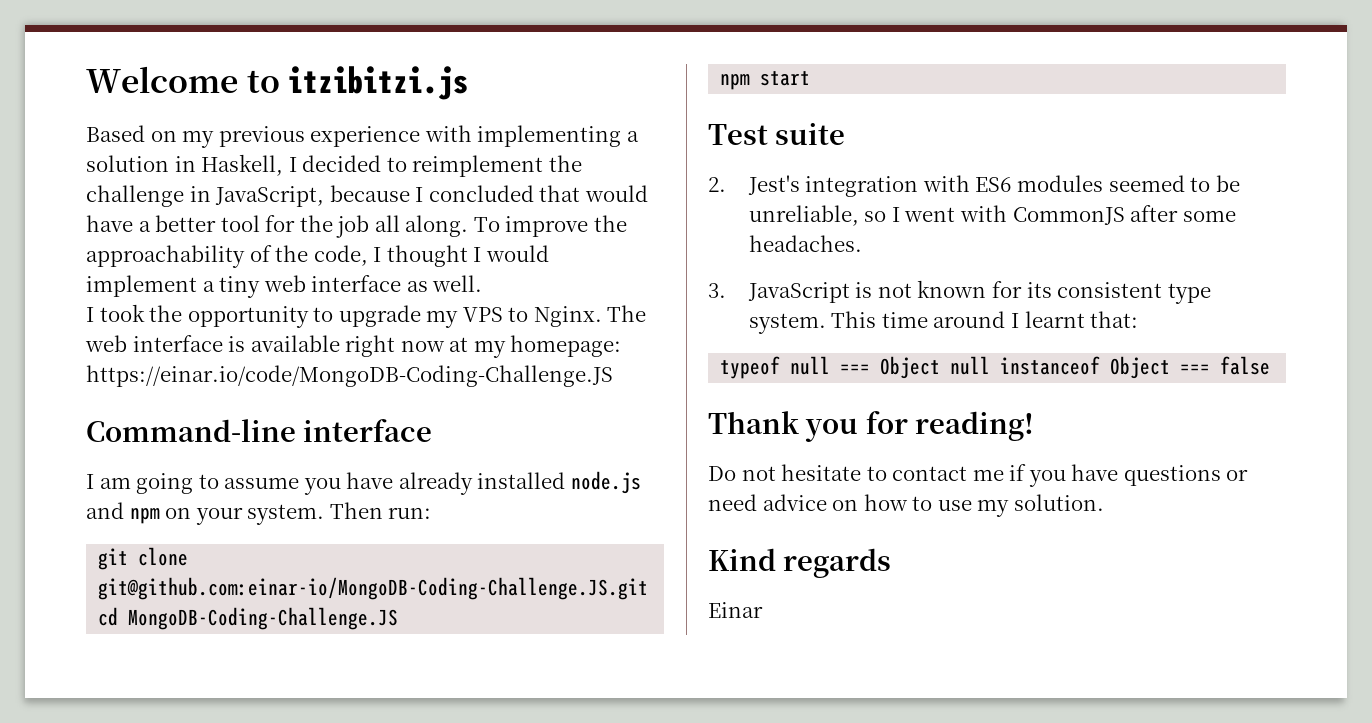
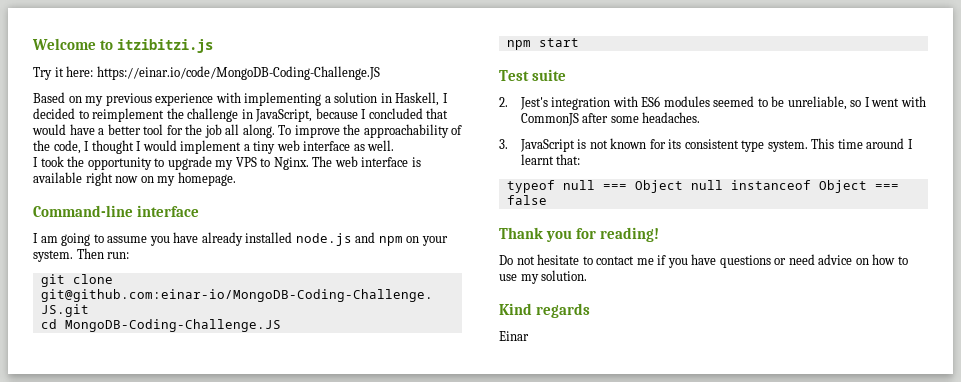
(469, 83) none -> [33,66,380,80] // Try it here: https://einar.io/code/MongoDB-Coding-Challenge.JS
[449,335,622,358] [86,365,613,387] at my homepage: https://einar.io/code/MongoDB-Coding-Challenge.JS -> [140,172,236,186] on my homepage.

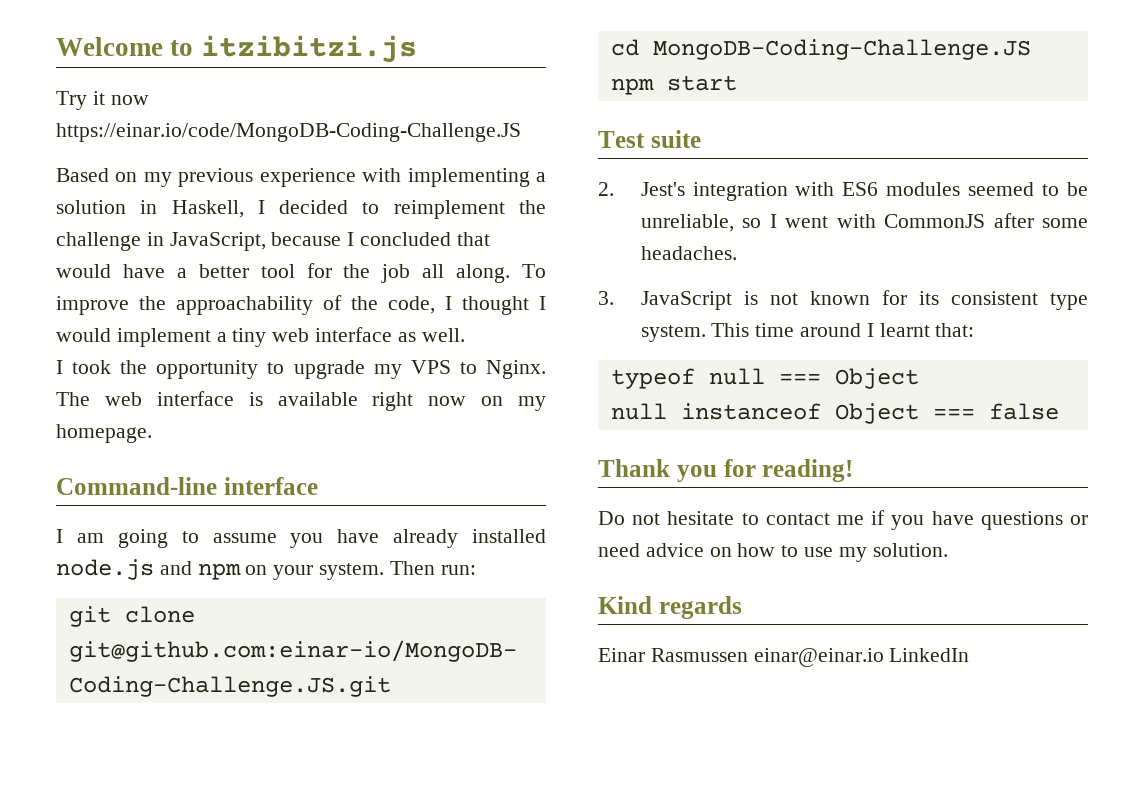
[66,66,94,77] here: -> [110,95,149,105] now
(683, 186) none -> (919, 378) //
(529, 336) none -> [650,648,970,667] Rasmussen einar@einar.io LinkedIn

